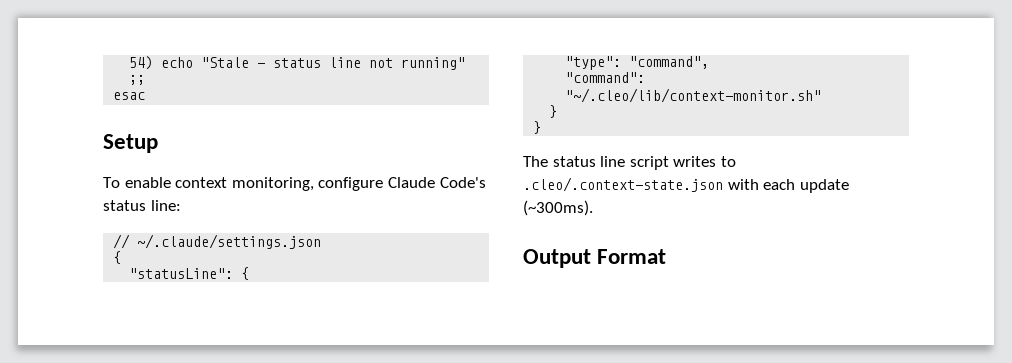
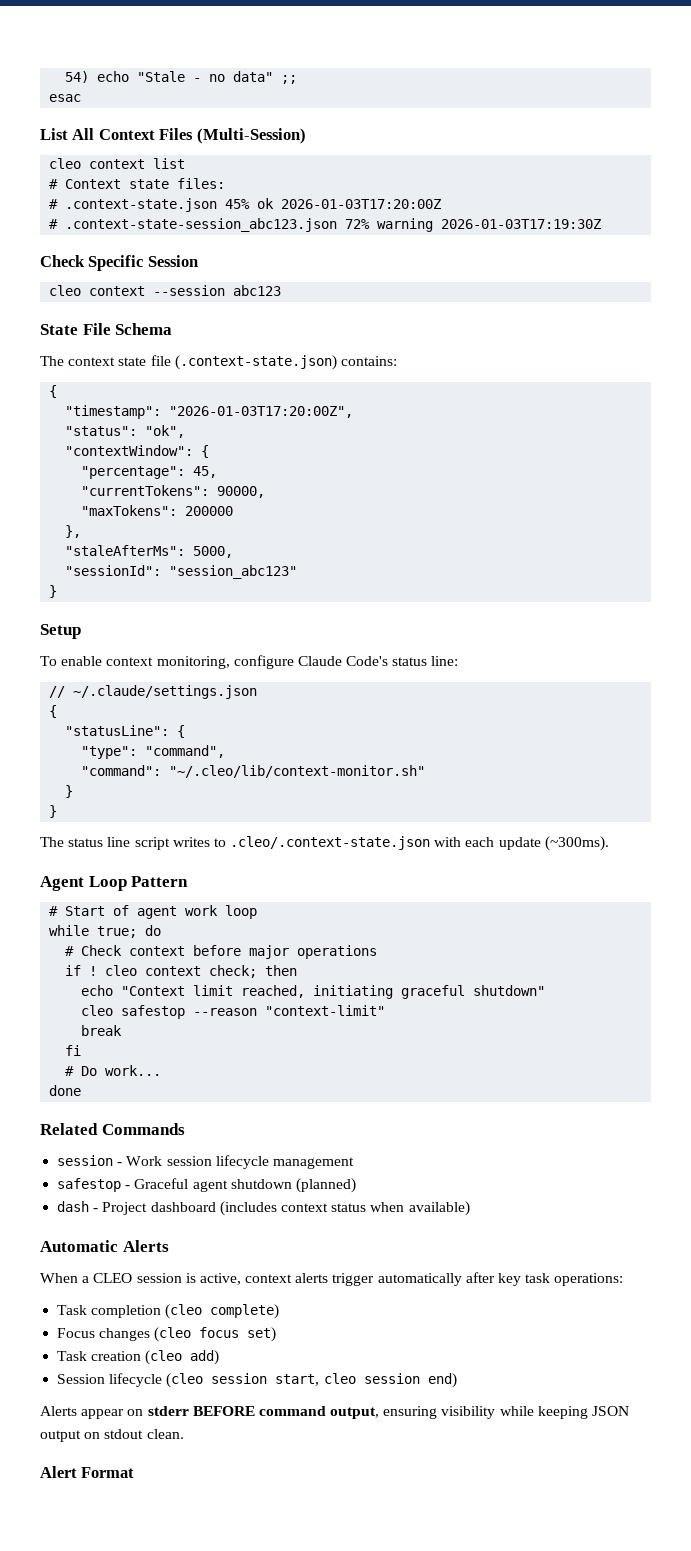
[273,57,466,70] [129,75,146,85] [113,92,146,100] status line not running" ;; // esac -> [209,71,298,84] [49,94,82,102] [40,128,306,144] [49,158,186,169] [49,178,226,189] [49,198,442,212] [49,218,602,232] [40,255,198,271] [49,285,282,296] [40,323,173,335] [40,355,397,370] [49,385,58,398] [65,405,354,419] [65,425,186,438] [65,445,210,458] [81,466,218,479] [81,485,266,498] [81,505,234,516] [65,525,82,538] [65,545,234,558] [65,565,298,579] [49,585,58,598] no data" ;; // esac // List All Context Files (Multi-Session) // cleo context list // # Context state files: // # .context-state.json 45% ok 2026-01-03T17:20:00Z // # .context-state-session_abc123.json 72% warning 2026-01-03T17:19:30Z // Check Specific Session // cleo context --session abc123 // State File Schema // The context state file (.context-state.json) contains: // { // "timestamp": "2026-01-03T17:20:00Z", // "status": "ok", // "contextWindow": { // "percentage": 45, // "currentTokens": 90000, // "maxTokens": 200000 // }, // "staleAfterMs": 5000, // "sessionId": "session_abc123" // }
[523,249,591,268] Output -> [40,876,189,891] [49,905,258,919] [49,925,162,938] [65,945,378,959] [65,965,298,978] [81,985,546,999] [81,1005,386,1019] [81,1025,123,1036] [65,1045,82,1056] [65,1065,162,1076] [49,1085,82,1096] [40,1123,185,1135] [57,1155,354,1169] [57,1178,356,1193] [57,1201,470,1216] [40,1240,169,1252] [40,1272,624,1286] [57,1304,280,1319] [57,1327,277,1342] [57,1350,220,1365] [57,1373,457,1388] [40,1406,630,1419] [40,1429,184,1442] [40,1466,77,1478] Agent Loop Pattern // # Start of agent work loop // while true; do // # Check context before major operations // if ! cleo context check; then // echo "Context limit reached, initiating graceful shutdown" // cleo safestop --reason "context-limit" // break // fi // # Do work... // done // Related Commands // session - Work session lifecycle management // safestop - Graceful agent shutdown (planned) // dash - Project dashboard (includes context status when available) // Automatic Alerts // When a CLEO session is active, context alerts trigger automatically after key task operations: // Task completion (cleo complete) // Focus changes (cleo focus set) // Task creation (cleo add) // Session lifecycle (cleo session start, cleo session end) // Alerts appear on stderr BEFORE command output, ensuring visibility while keeping JSON output on stdout clean. // Alert

